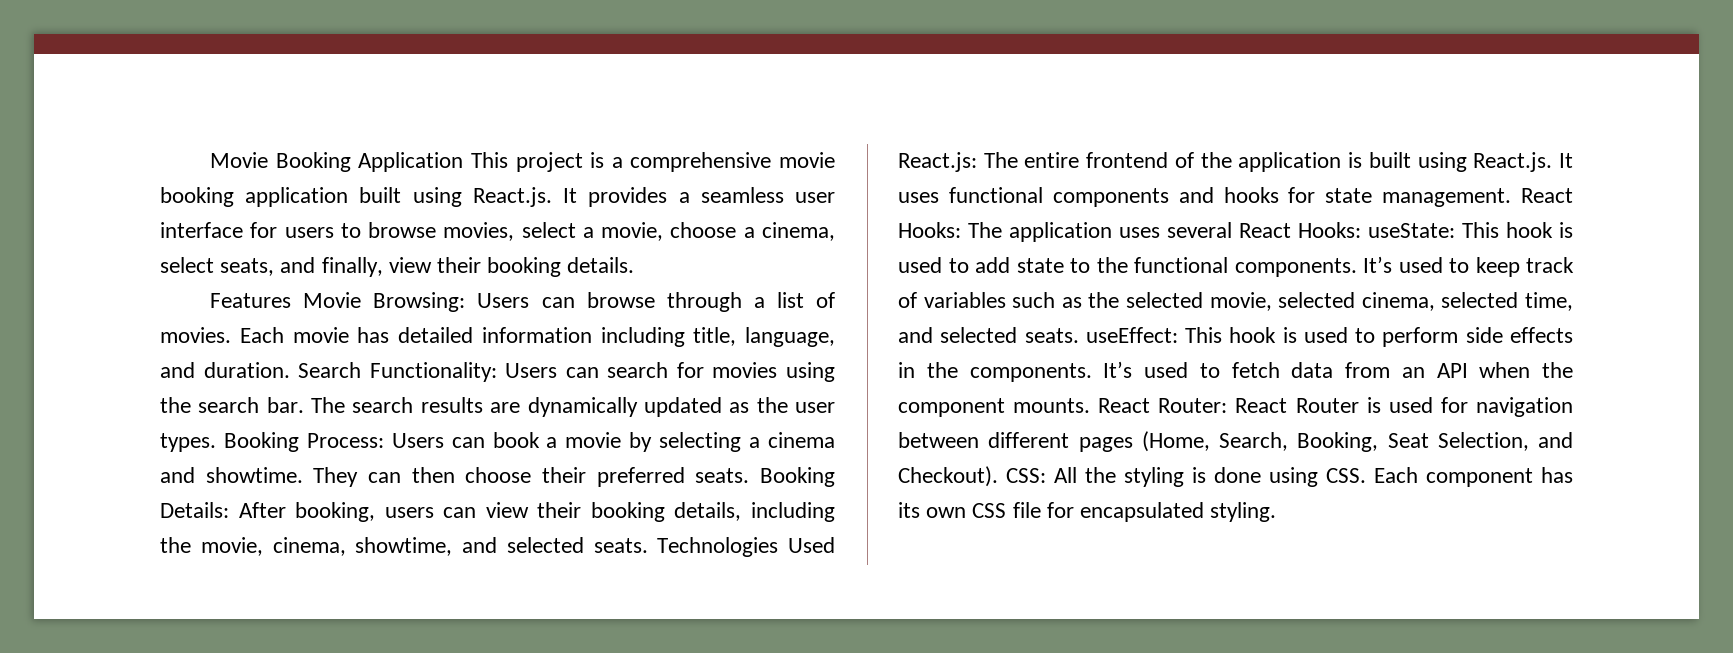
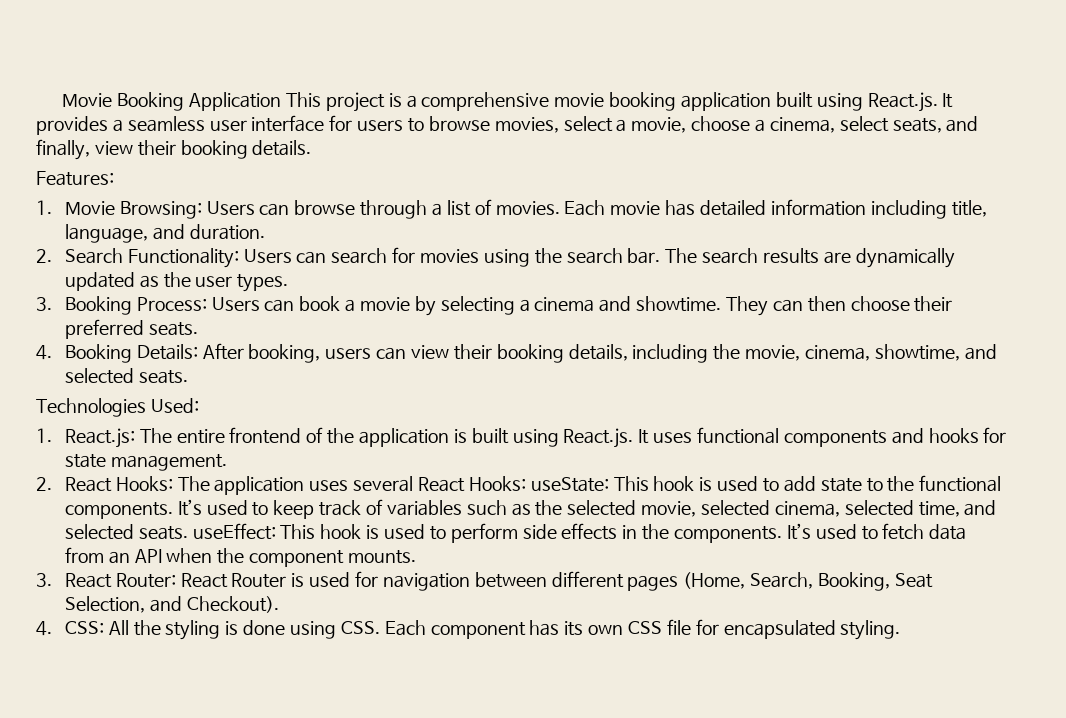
[210,293,292,308] Features -> [36,171,114,186] [36,200,52,215] Features: // 1.
(290, 370) none -> [36,249,52,263] // 2.
(216, 442) none -> [36,297,52,311] // 3.
(750, 475) none -> [36,345,52,360] // 4.
[657,537,835,557] Technologies Used -> [36,398,199,417] [36,428,52,443] // Technologies Used: // 1.
(1512, 197) none -> [36,477,52,491] // 2.
(1091, 405) none -> [36,573,52,587] // 3.
(998, 476) none -> [36,621,52,636] // 4.

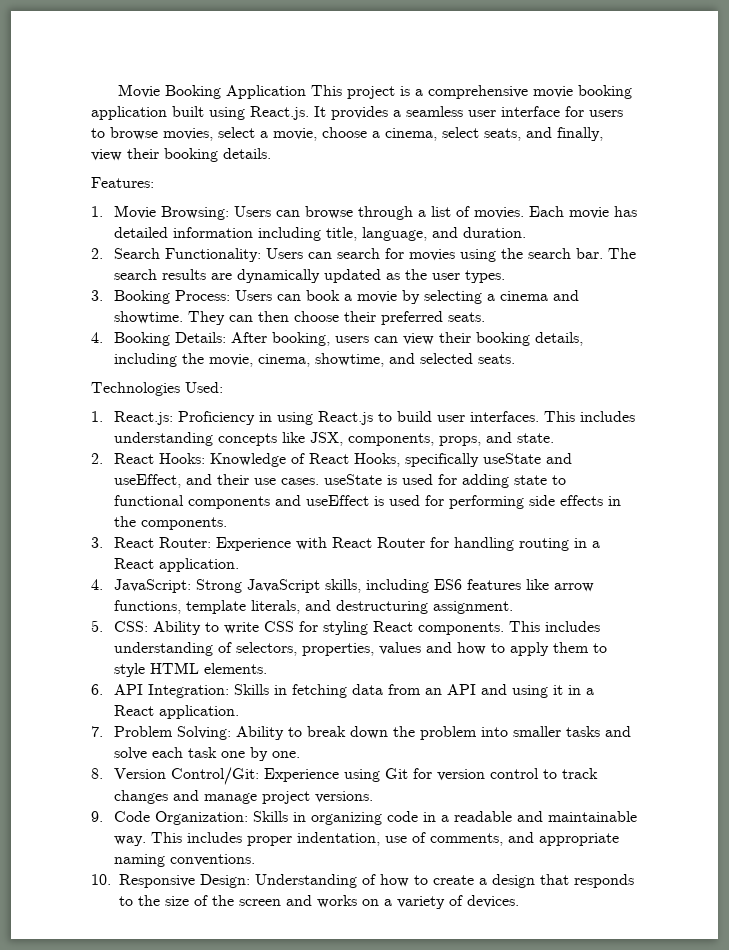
[139,427,1007,448] [64,454,227,471] [36,475,1002,495] [64,499,997,519] [64,523,518,543] The entire frontend of the application is built using React.js. It uses functional components and hooks for state management. // 2. React Hooks: The application uses several React Hooks: useState: This hook is used to add state to the functional components. It’s used to keep track of variables such as the selected movie, selected cinema, selected time, and selected seats. useEffect: This hook is used to perform -> [177,411,635,425] [113,432,554,446] [91,453,572,467] [113,474,566,488] [113,495,524,509] Proficiency in using React.js to build user interfaces. This includes understanding concepts like JSX, components, props, and state. // 2. React Hooks: Knowledge of React Hooks, specifically useState and useEffect, and their use cases. useState is used for adding state to functional components and useEffect is used for performing
[786,523,967,540] [64,547,417,567] [36,571,933,591] [64,596,279,613] [36,619,901,640] It’s used to fetch data from an API when the component mounts. // 3. React Router: React Router is used for navigation between different pages (Home, Search, Booking, Seat Selection, and Checkout). // 4. CSS: All the styling is done using CSS. Each component has its own CSS file for encapsulated styling. -> [91,537,600,551] [113,558,239,572] [91,579,594,593] [113,600,513,614] [91,620,600,635] [113,642,607,656] [113,662,267,677] [91,684,594,698] [113,705,239,719] [91,726,631,740] [113,747,300,761] [91,767,598,785] [113,790,373,804] [91,811,637,825] [113,832,619,846] [113,854,255,867] [91,874,634,888] [119,895,519,909] // 3. React Router: Experience with React Router for handling routing in a React application. // 4. JavaScript: Strong JavaScript skills, including ES6 features like arrow functions, template literals, and destructuring assignment. // 5. CSS: Ability to write CSS for styling React components. This includes understanding of selectors, properties, values and how to apply them to style HTML elements. // 6. API Integration: Skills in fetching data from an API and using it in a React application. // 7. Problem Solving: Ability to break down the problem into smaller tasks and solve each task one by one. // 8. Version Control/Git: Experience using Git for version control to track changes and manage project versions. // 9. Code Organization: Skills in organizing code in a readable and maintainable way. This includes proper indentation, use of comments, and appropriate naming conventions. // 10. Responsive Design: Understanding of how to create a design that responds to the size of the screen and works on a variety of devices.

